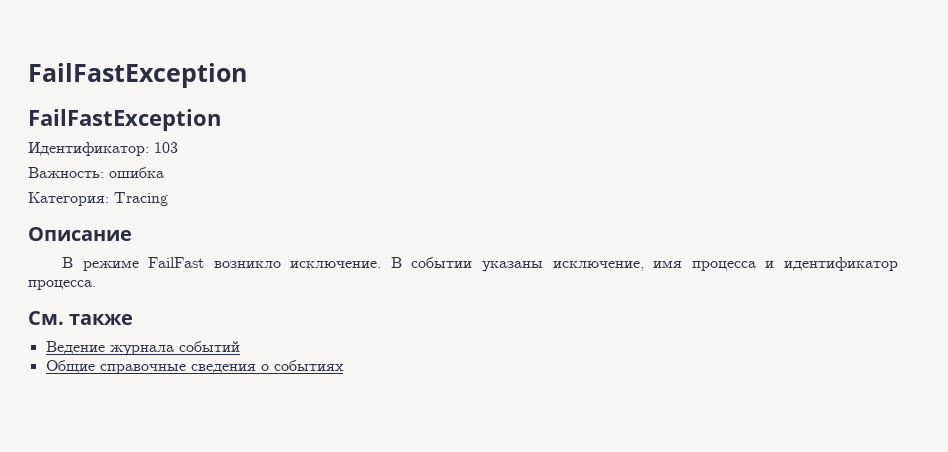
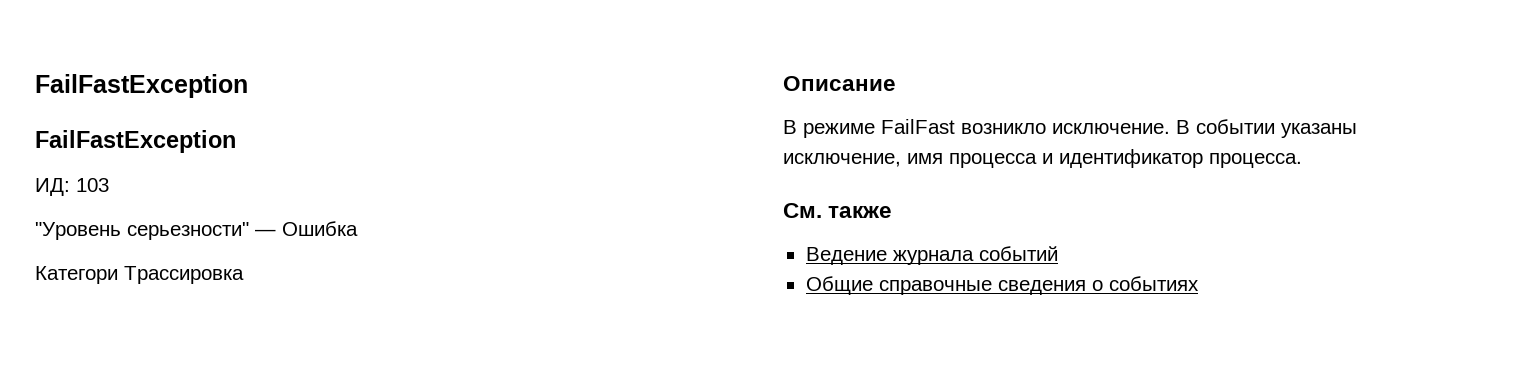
[28,142,149,156] Идентификатор: -> [35,178,70,196] ИД:
[28,167,164,178] [28,192,168,206] Важность: ошибка // Категория: Tracing -> [35,221,358,240] [35,266,244,284] "Уровень серьезности" — Ошибка // Категори Трассировка

